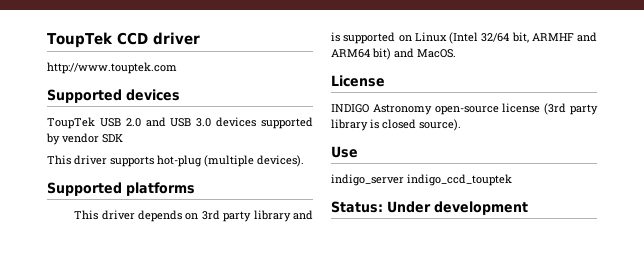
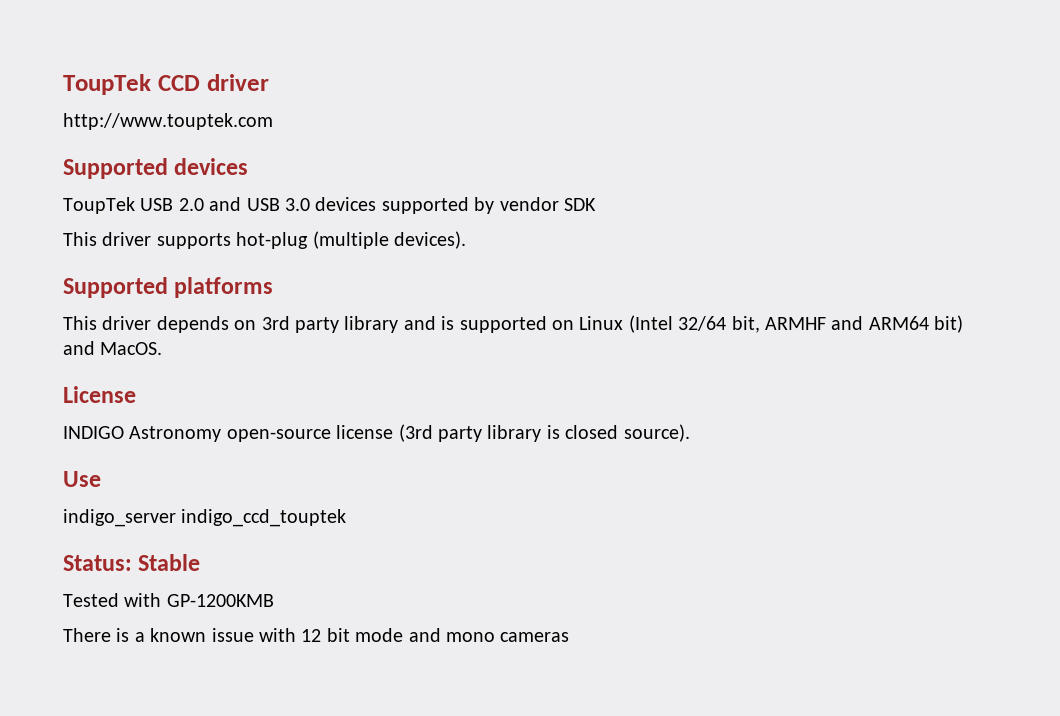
[387,201,528,215] Under development -> [138,554,201,571] [63,593,274,607] [63,628,570,642] Stable // Tested with GP-1200KMB // There is a known issue with 12 bit mode and mono cameras

